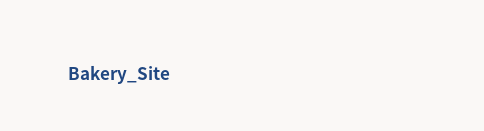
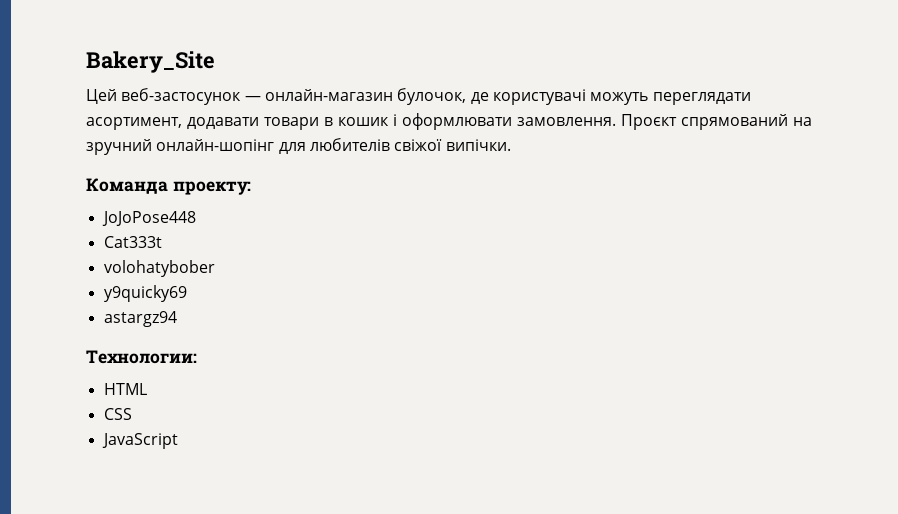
(170, 74) none -> [86,88,751,105] [86,113,812,130] [86,138,511,155] [86,178,251,195] [101,211,196,226] [103,236,162,248] [103,260,215,277] [103,285,187,302] [103,311,177,327] [86,350,197,364] [103,383,147,395] [103,408,132,420] [101,433,178,449] // Цей веб-застосунок — онлайн-магазин булочок, де користувачі можуть переглядати асортимент, додавати товари в кошик і оформлювати замовлення. Проєкт спрямований на зручний онлайн-шопінг для любителів свіжої випічки. // Команда проекту: // JoJoPose448 // Cat333t // volohatybober // y9quicky69 // astargz94 // Технологии: // HTML // CSS // JavaScript

